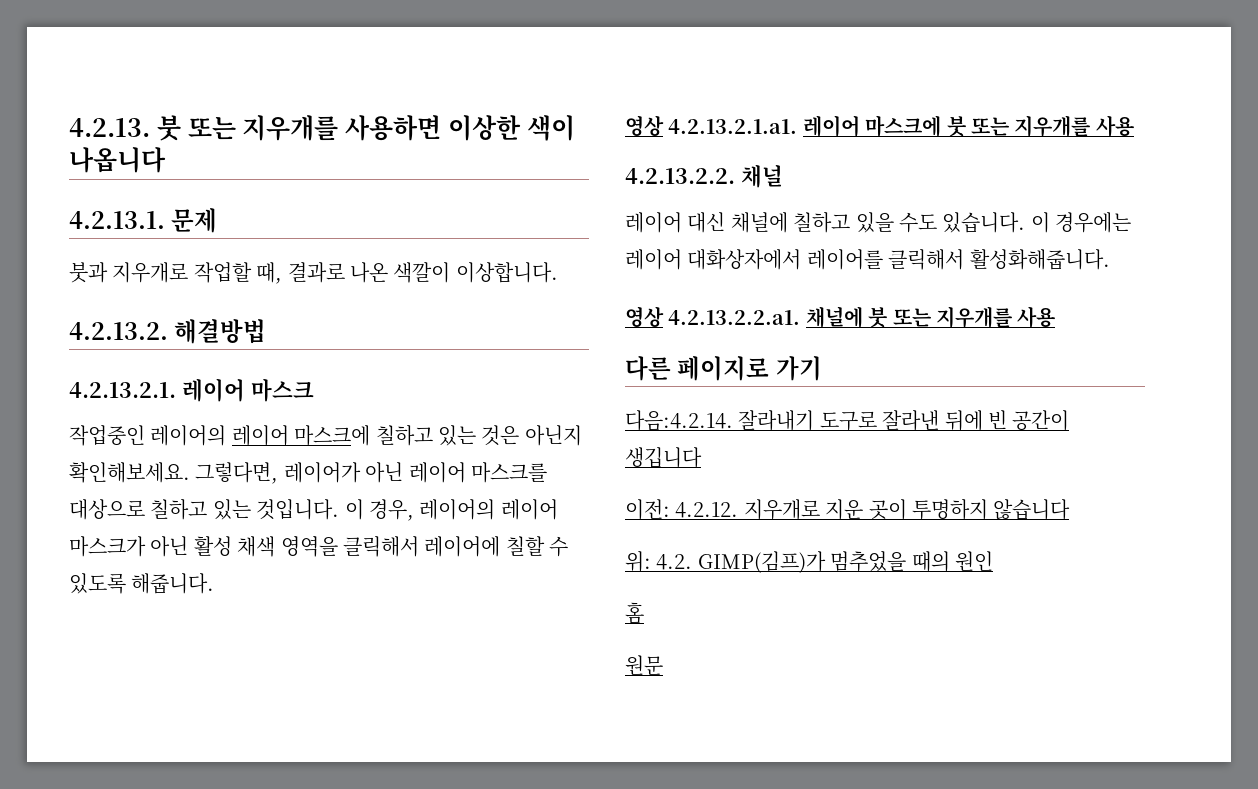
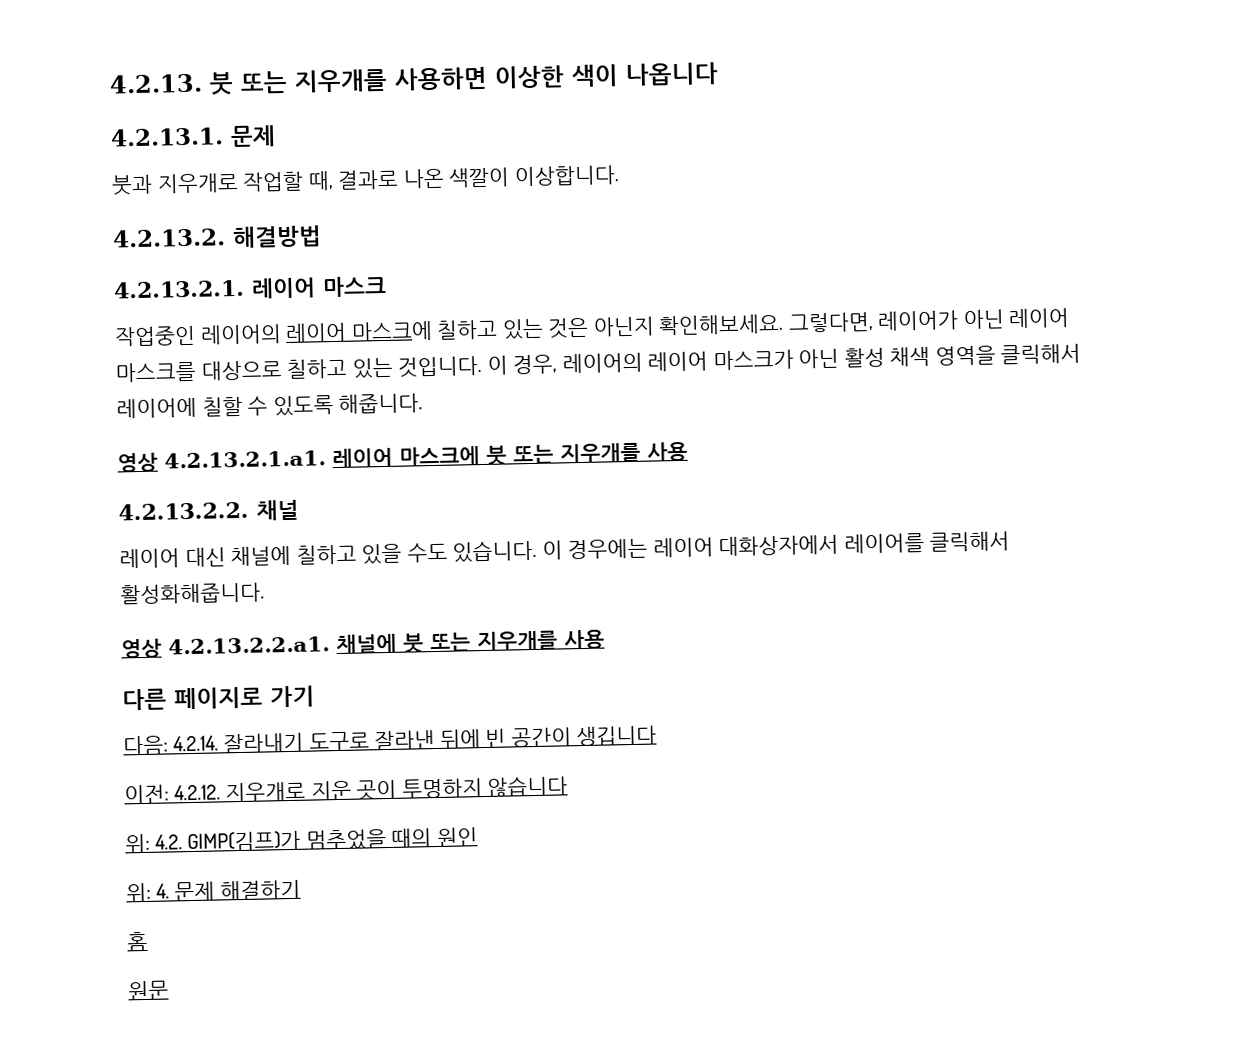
[625,410,733,431] 다음:4.2.14. -> [123,735,219,756] 다음: 4.2.14.
(993, 561) none -> [126,879,301,903] // 위: 4. 문제 해결하기

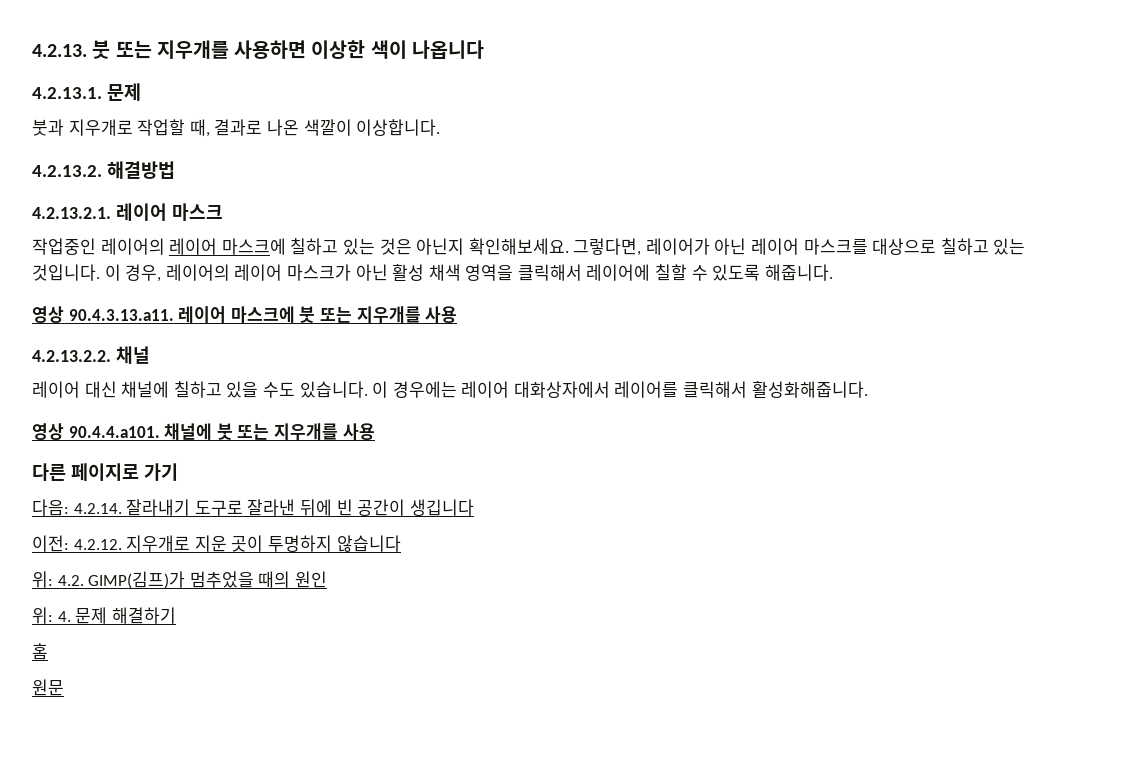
[164,450,326,469] 4.2.13.2.1.a1. -> [68,309,174,321] 90.4.3.13.a11.
[168,636,330,655] 4.2.13.2.2.a1. -> [68,426,160,438] 90.4.4.a101.

